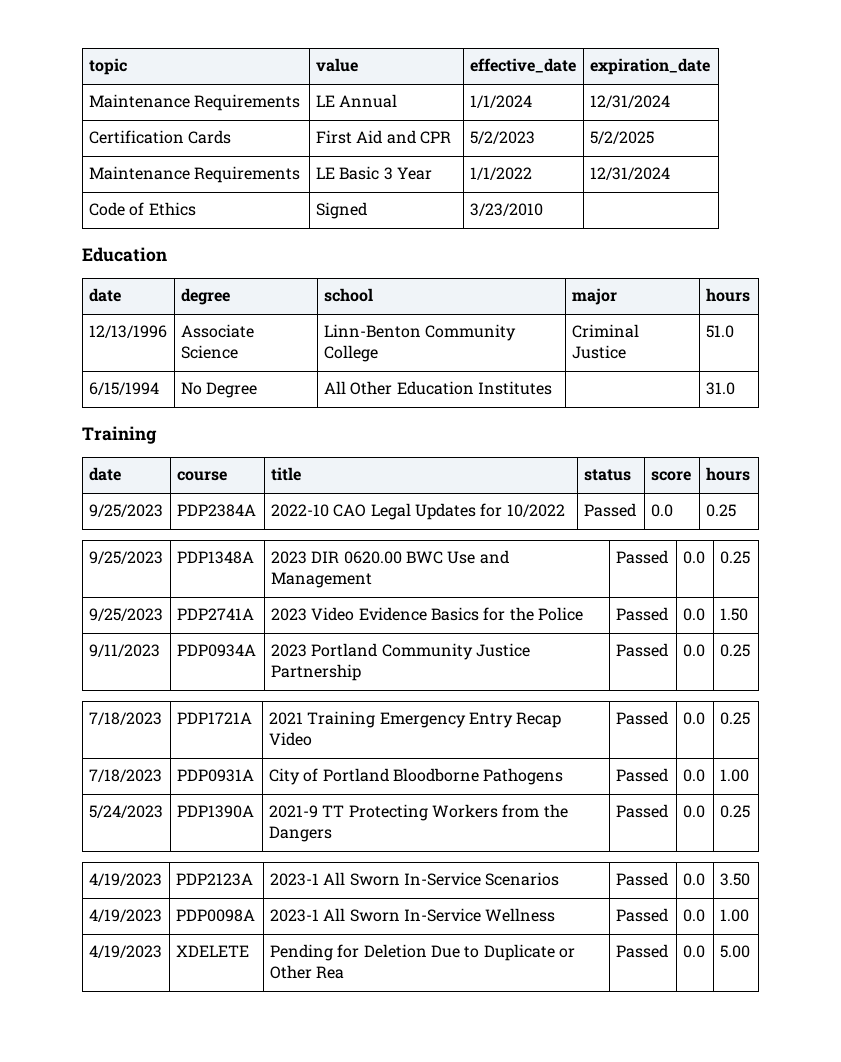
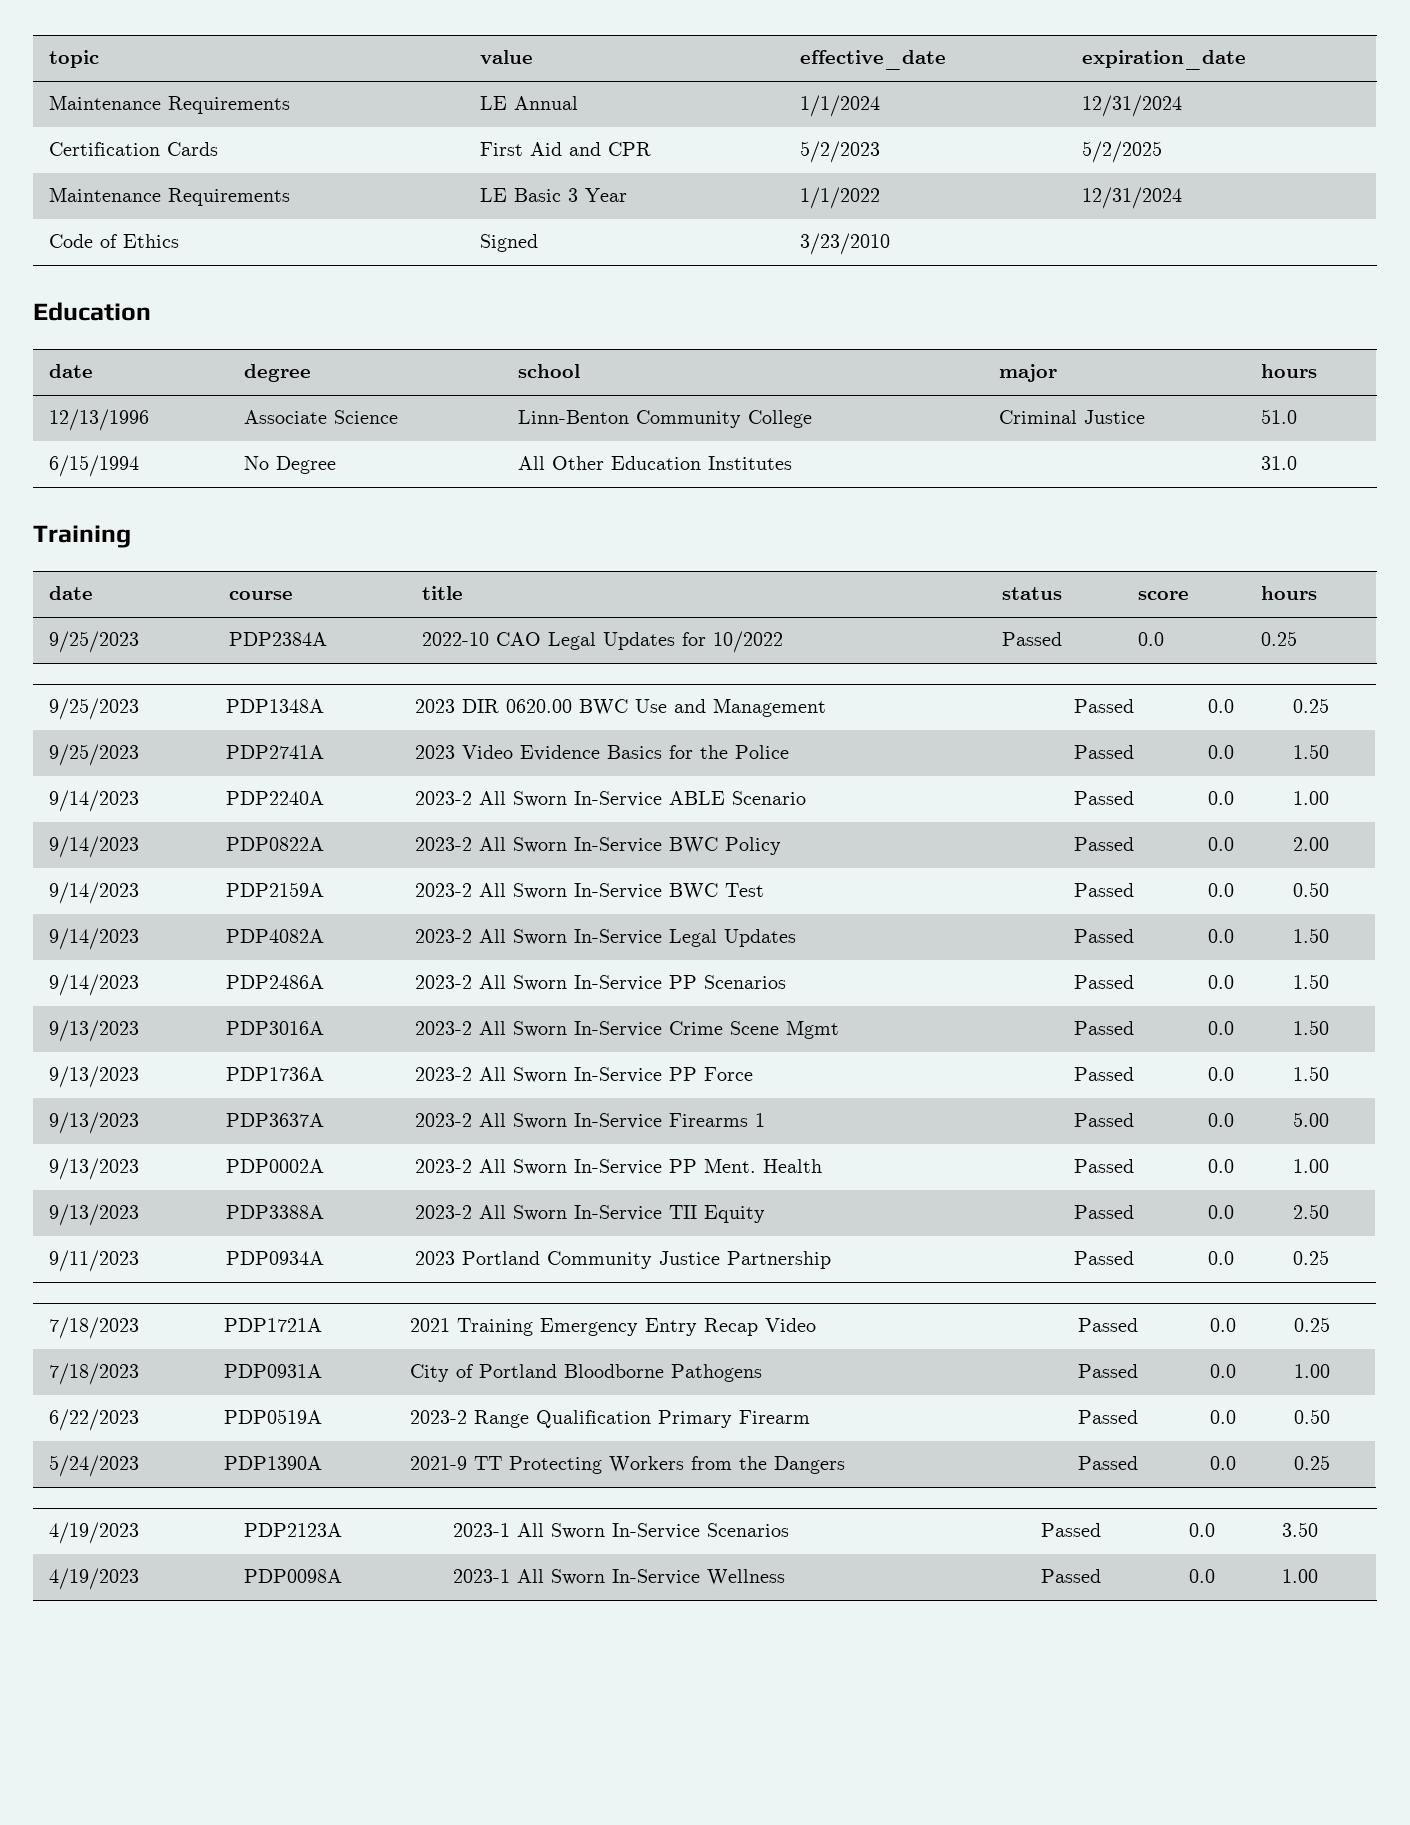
(748, 614) none -> [48,790,139,812] [225,791,324,805] [414,791,806,807] [1073,791,1134,805] [1207,791,1234,805] [1292,791,1329,805] [48,836,139,858] [225,837,324,851] [414,837,781,855] [1073,837,1134,851] [1207,837,1234,851] [1292,837,1329,851] [48,882,139,904] [225,882,324,897] [414,883,764,900] [1073,883,1134,897] [1207,883,1234,897] [1292,882,1329,897] [48,928,139,950] [225,929,324,943] [414,929,796,947] [1073,929,1134,943] [1207,929,1234,943] [1292,928,1329,943] [48,974,139,996] [225,975,324,989] [414,975,786,991] [1073,975,1134,989] [1207,975,1234,989] [1292,974,1329,989] [48,1020,139,1042] [225,1021,324,1035] [414,1020,839,1039] [1073,1021,1134,1035] [1207,1021,1234,1035] [1292,1020,1329,1035] [48,1066,139,1088] [225,1067,324,1081] [414,1067,753,1083] [1073,1067,1134,1081] [1207,1067,1234,1081] [1292,1066,1329,1081] [48,1112,139,1134] [225,1113,324,1127] [414,1113,765,1129] [1073,1113,1134,1127] [1207,1113,1234,1127] [1292,1112,1329,1127] [48,1158,139,1180] [225,1159,324,1173] [414,1158,822,1175] [1073,1159,1134,1173] [1207,1159,1234,1173] [1292,1159,1329,1173] [48,1204,139,1226] [225,1205,324,1219] [414,1205,765,1223] [1073,1205,1134,1219] [1207,1205,1234,1219] [1292,1204,1329,1219] // 9/14/2023 | PDP2240A | 2023-2 All Sworn In-Service ABLE Scenario | Passed | 0.0 | 1.00 // 9/14/2023 | PDP0822A | 2023-2 All Sworn In-Service BWC Policy | Passed | 0.0 | 2.00 // 9/14/2023 | PDP2159A | 2023-2 All Sworn In-Service BWC Test | Passed | 0.0 | 0.50 // 9/14/2023 | PDP4082A | 2023-2 All Sworn In-Service Legal Updates | Passed | 0.0 | 1.50 // 9/14/2023 | PDP2486A | 2023-2 All Sworn In-Service PP Scenarios | Passed | 0.0 | 1.50 // 9/13/2023 | PDP3016A | 2023-2 All Sworn In-Service Crime Scene Mgmt | Passed | 0.0 | 1.50 // 9/13/2023 | PDP1736A | 2023-2 All Sworn In-Service PP Force | Passed | 0.0 | 1.50 // 9/13/2023 | PDP3637A | 2023-2 All Sworn In-Service Firearms 1 | Passed | 0.0 | 5.00 // 9/13/2023 | PDP0002A | 2023-2 All Sworn In-Service PP Ment. Health | Passed | 0.0 | 1.00 // 9/13/2023 | PDP3388A | 2023-2 All Sworn In-Service TII Equity | Passed | 0.0 | 2.50
(749, 775) none -> [48,1409,139,1431] [223,1409,322,1424] [409,1410,810,1428] [1077,1410,1138,1424] [1209,1410,1236,1424] [1293,1409,1330,1424] // 6/22/2023 | PDP0519A | 2023-2 Range Qualification Primary Firearm | Passed | 0.0 | 0.50
[88,945,162,958] [175,945,249,957] [269,944,575,961] [269,965,345,979] [615,944,668,958] [682,945,705,958] [719,945,750,958] // 4/19/2023 | XDELETE | Pending for Deletion Due to Duplicate or Other Rea | Passed | 0.0 | 5.00 -> (1318, 1576) none

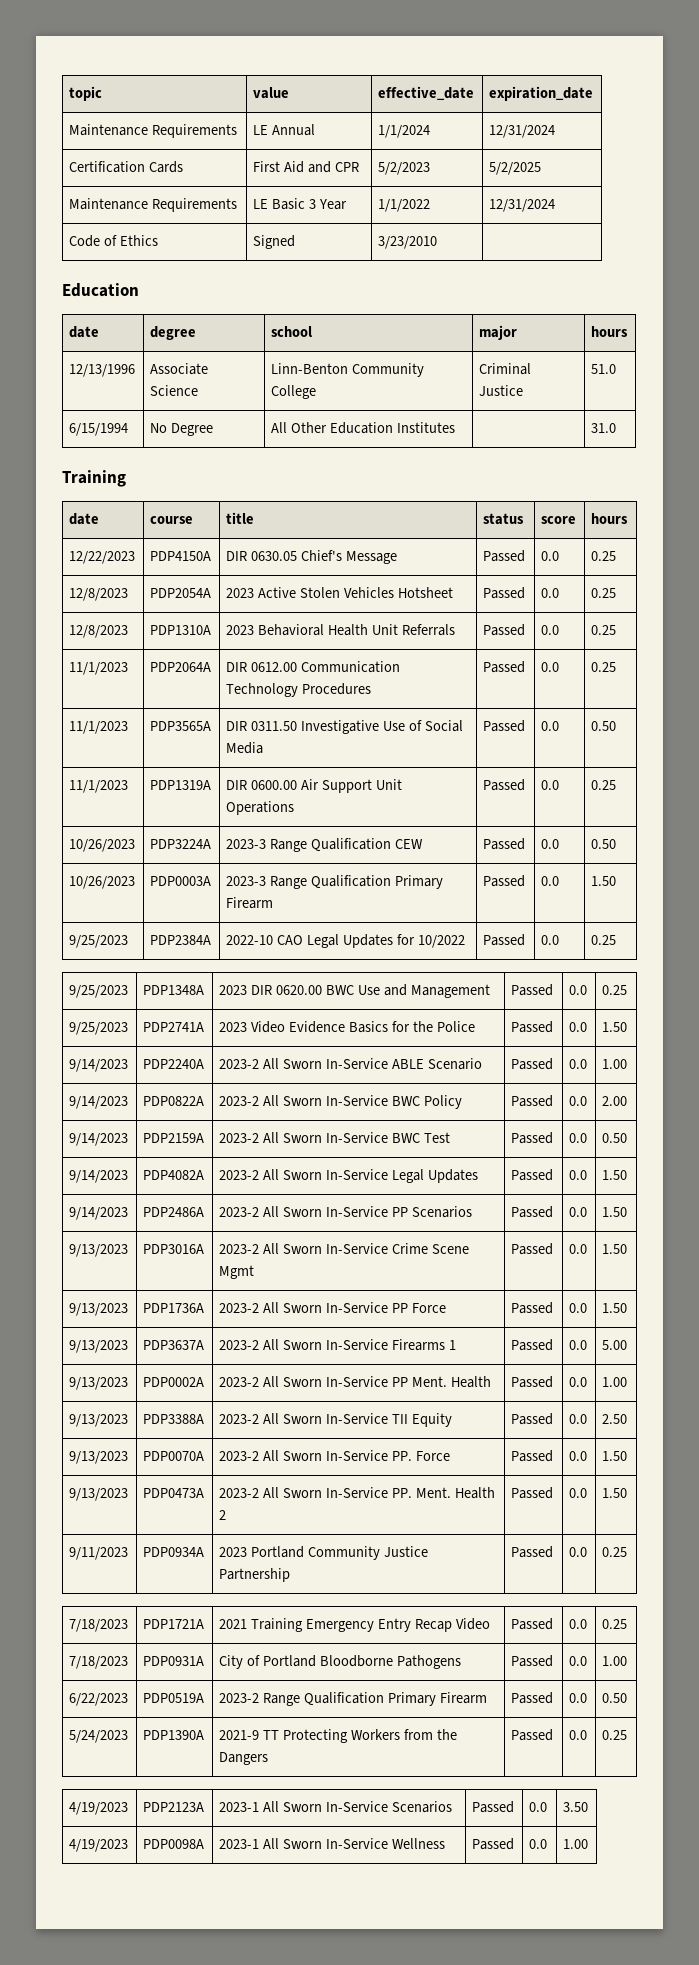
(1317, 593) none -> [69,551,136,564] [150,551,212,561] [226,550,397,564] [483,550,526,562] [541,551,560,561] [591,551,617,561] [69,588,129,601] [150,588,212,598] [226,587,453,598] [483,587,526,599] [541,588,560,598] [591,588,617,598] [69,625,129,638] [150,625,212,635] [226,624,455,636] [483,624,526,636] [541,625,560,635] [591,625,617,635] [69,662,129,675] [150,662,212,672] [226,661,401,673] [226,683,372,697] [483,661,526,673] [541,662,560,672] [591,662,617,672] [69,721,129,734] [150,721,212,731] [226,720,463,734] [226,742,264,754] [483,720,526,732] [541,721,560,731] [591,721,617,731] [69,780,129,793] [150,780,212,790] [226,779,402,793] [226,801,295,815] [483,779,526,791] [541,780,560,790] [591,780,617,790] [69,839,136,852] [150,839,212,849] [226,838,423,852] [483,838,526,850] [541,839,560,849] [591,839,617,849] [69,876,136,889] [150,876,212,886] [226,875,443,889] [226,897,274,909] [483,875,526,887] [541,876,560,886] [591,876,617,886] // 12/22/2023 | PDP4150A | DIR 0630.05 Chief's Message | Passed | 0.0 | 0.25 // 12/8/2023 | PDP2054A | 2023 Active Stolen Vehicles Hotsheet | Passed | 0.0 | 0.25 // 12/8/2023 | PDP1310A | 2023 Behavioral Health Unit Referrals | Passed | 0.0 | 0.25 // 11/1/2023 | PDP2064A | DIR 0612.00 Communication Technology Procedures | Passed | 0.0 | 0.25 // 11/1/2023 | PDP3565A | DIR 0311.50 Investigative Use of Social Media | Passed | 0.0 | 0.50 // 11/1/2023 | PDP1319A | DIR 0600.00 Air Support Unit Operations | Passed | 0.0 | 0.25 // 10/26/2023 | PDP3224A | 2023-3 Range Qualification CEW | Passed | 0.0 | 0.50 // 10/26/2023 | PDP0003A | 2023-3 Range Qualification Primary Firearm | Passed | 0.0 | 1.50
(1329, 1211) none -> [69,1451,129,1464] [143,1451,205,1461] [219,1450,450,1461] [511,1450,554,1462] [569,1451,588,1461] [602,1451,628,1461] [69,1488,129,1501] [143,1488,205,1498] [219,1487,495,1499] [219,1510,227,1520] [511,1487,554,1499] [569,1488,588,1498] [602,1488,628,1498] // 9/13/2023 | PDP0070A | 2023-2 All Sworn In-Service PP. Force | Passed | 0.0 | 1.50 // 9/13/2023 | PDP0473A | 2023-2 All Sworn In-Service PP. Ment. Health 2 | Passed | 0.0 | 1.50

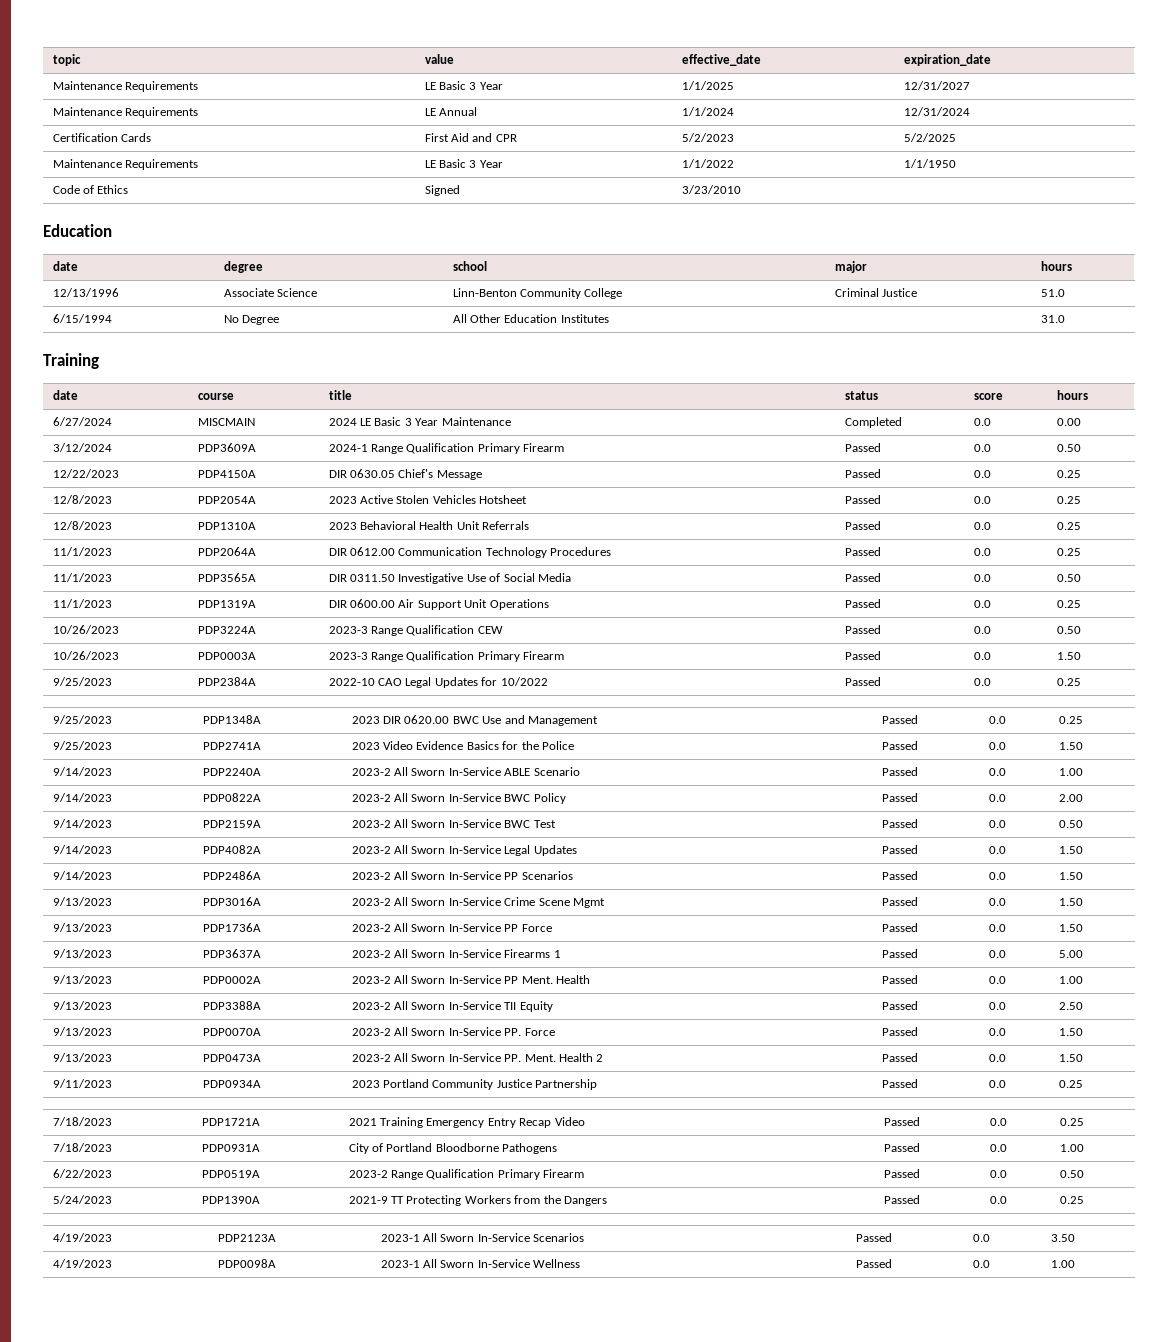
(594, 93) none -> [52,81,199,92] [424,81,503,90] [681,81,734,90] [903,81,970,90] // Maintenance Requirements | LE Basic 3 Year | 1/1/2025 | 12/31/2027
[489,199,556,212] 12/31/2024 -> [903,159,956,168] 1/1/1950
(629, 518) none -> [52,417,112,426] [197,418,255,426] [328,417,511,426] [844,417,902,428] [973,418,991,426] [1056,418,1081,426] [52,443,112,452] [197,443,256,452] [328,443,565,454] [844,443,881,452] [973,444,991,452] [1056,444,1081,452] // 6/27/2024 | MISCMAIN | 2024 LE Basic 3 Year Maintenance | Completed | 0.0 | 0.00 // 3/12/2024 | PDP3609A | 2024-1 Range Qualification Primary Firearm | Passed | 0.0 | 0.50

